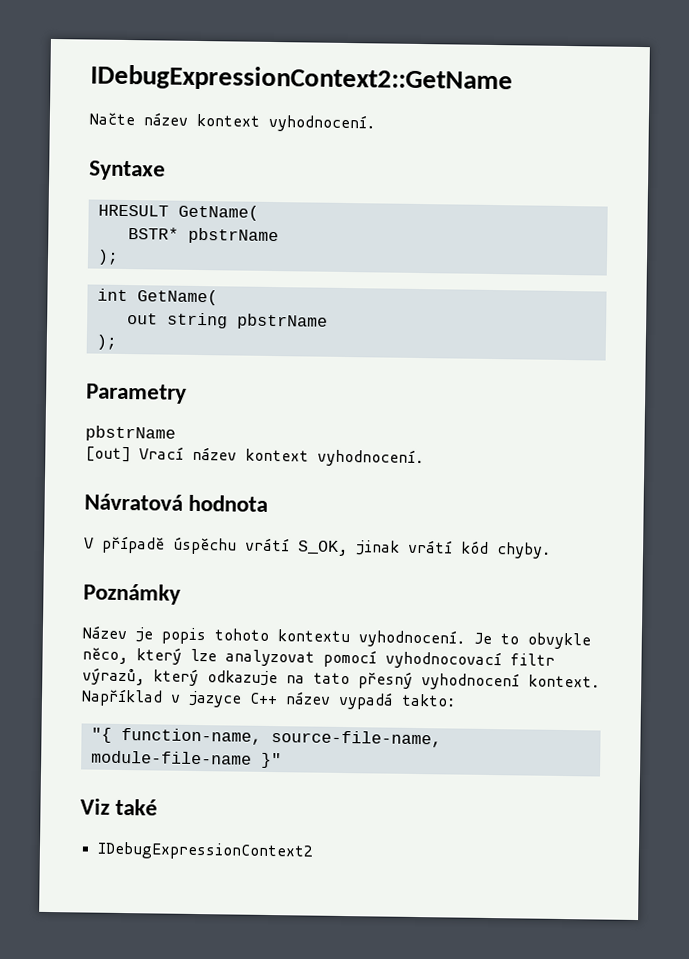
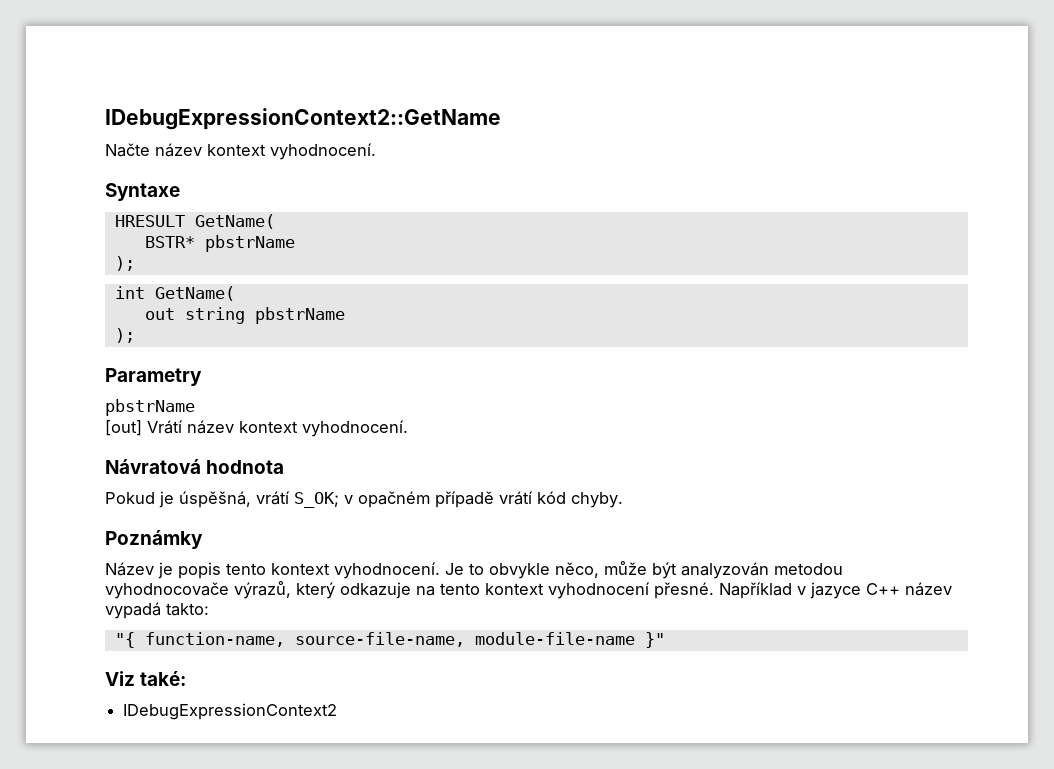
[139,446,184,460] Vrací -> [147,420,183,434] Vrátí
[84,535,400,557] V případě úspěchu vrátí S_OK, jinak -> [105,491,494,508] Pokud je úspěšná, vrátí S_OK; v opačném případě
[214,628,350,643] tohoto kontextu -> [226,563,330,575] tento kontext
[136,647,555,670] [82,667,600,691] který lze analyzovat pomocí vyhodnocovací filtr výrazů, který odkazuje na tato přesný vyhodnocení kontext. -> [604,561,843,579] [105,581,714,599] může být analyzován metodou vyhodnocovače výrazů, který odkazuje na tento kontext vyhodnocení přesné.
[115,798,159,816] také -> [140,671,187,686] také:

